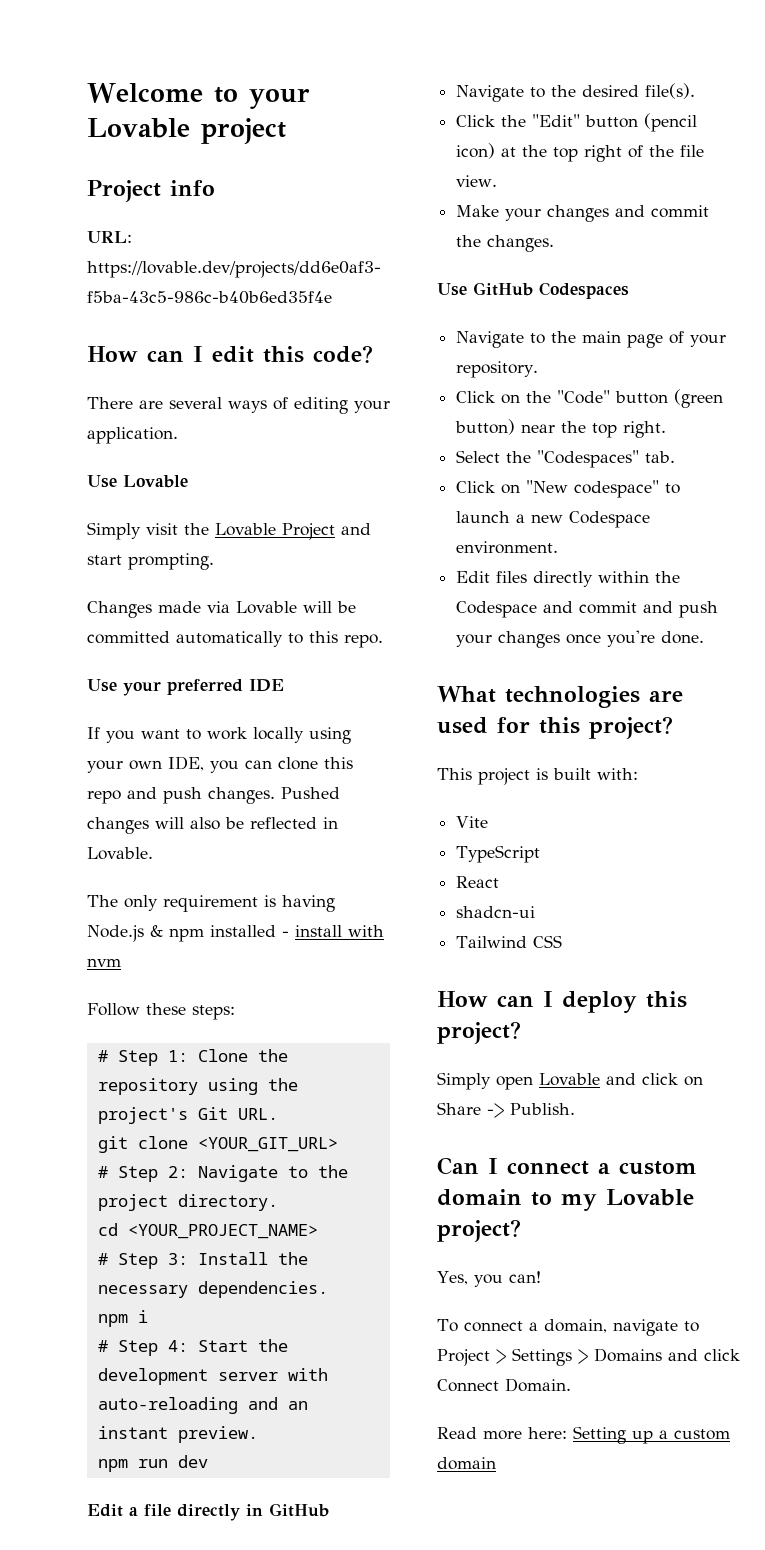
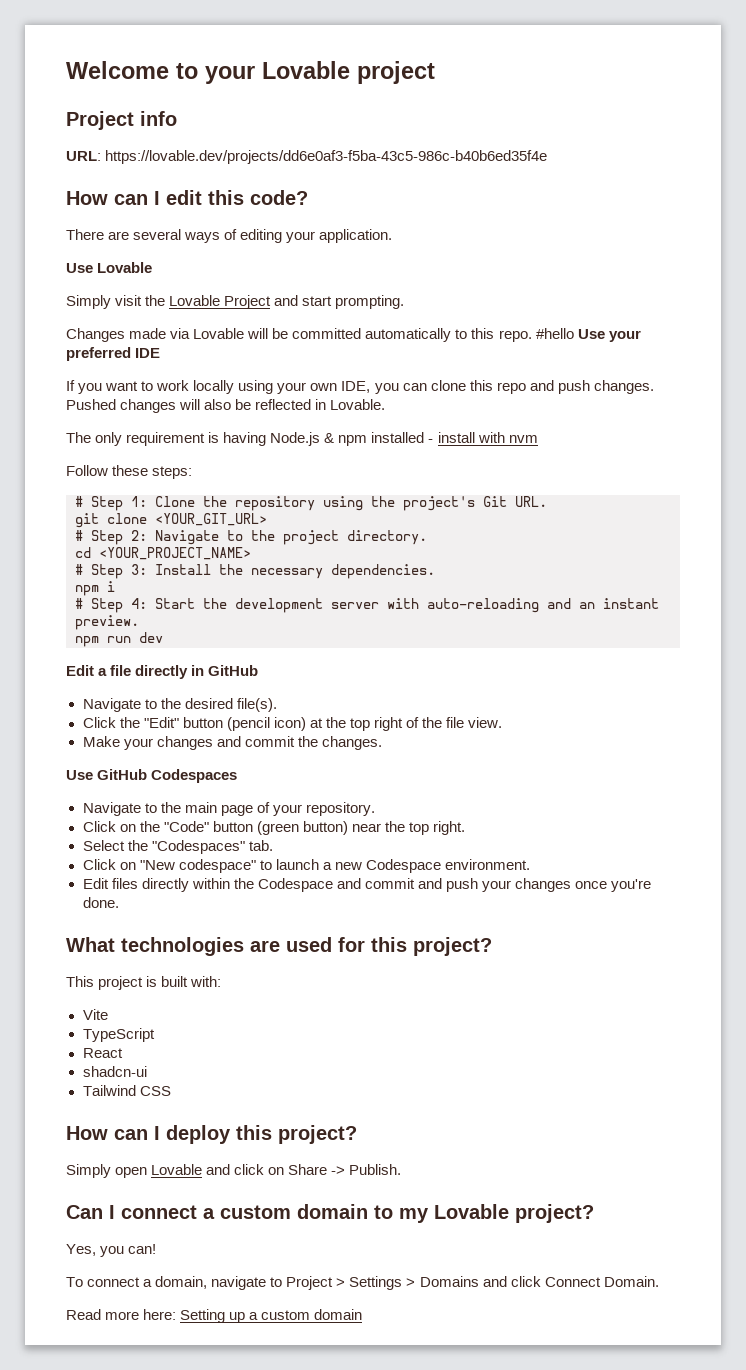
(383, 641) // -> [535,328,574,339] #hello

